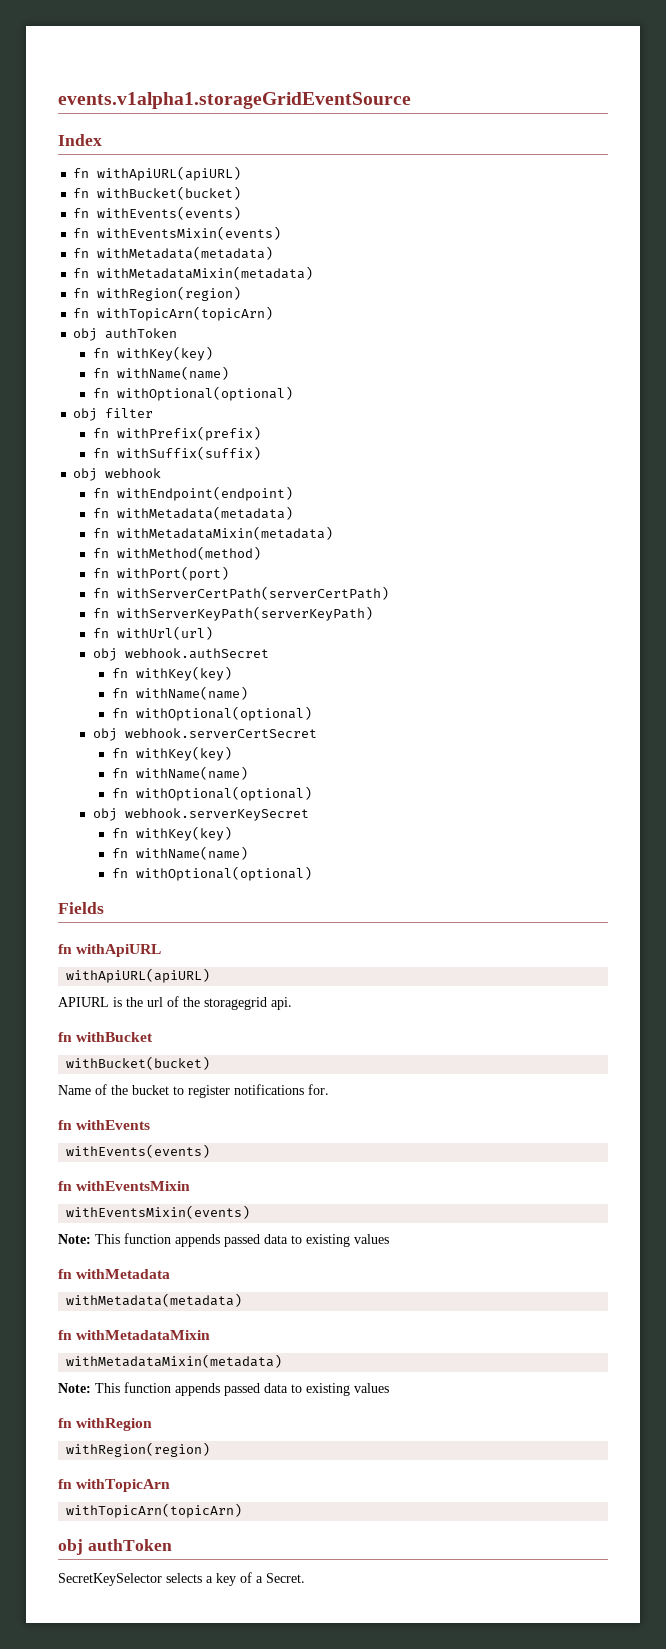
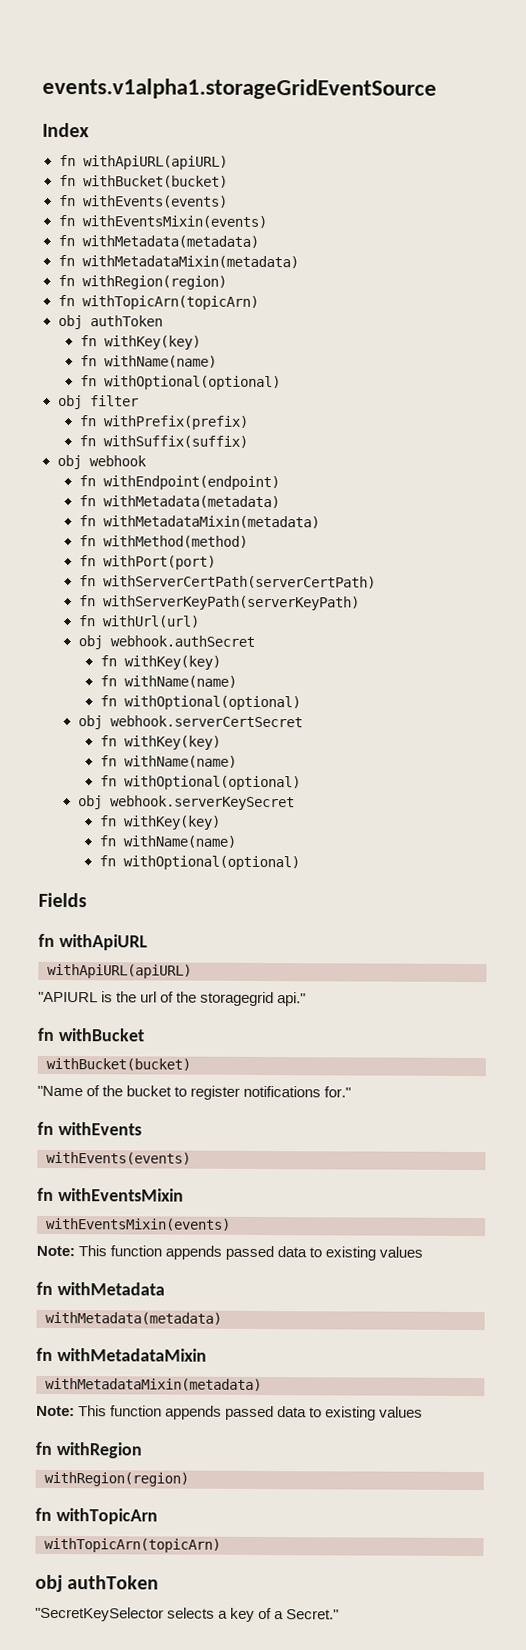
[58,997,109,1007] APIURL -> [38,991,98,1003] "APIURL
[271,997,292,1010] api. -> [277,992,307,1007] api."
[58,1085,91,1095] Name -> [37,1085,83,1097] "Name
[308,1084,329,1095] for. -> [324,1086,352,1098] for."
[58,1573,162,1586] SecretKeySelector -> [35,1606,164,1622] "SecretKeySelector
[266,1573,305,1583] Secret. -> [286,1609,340,1620] Secret."

